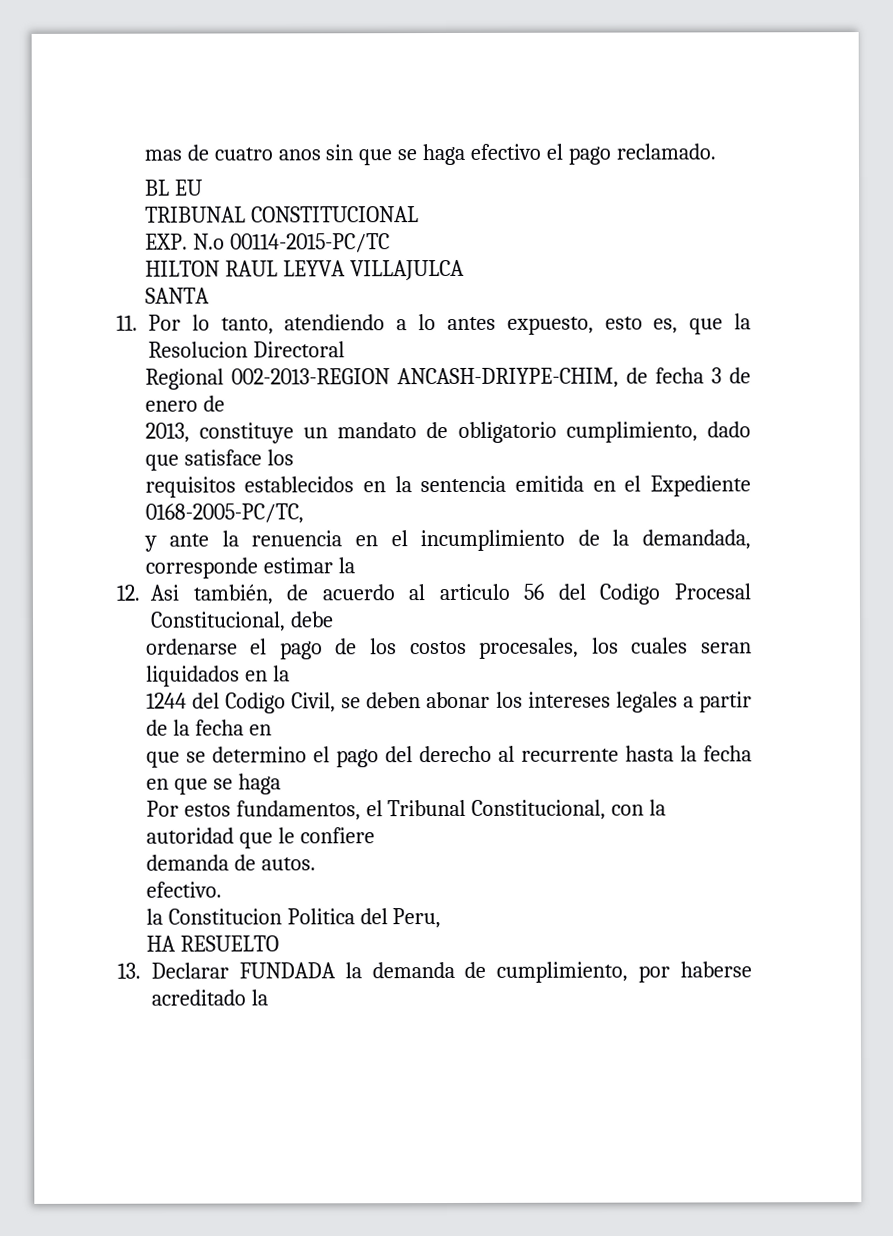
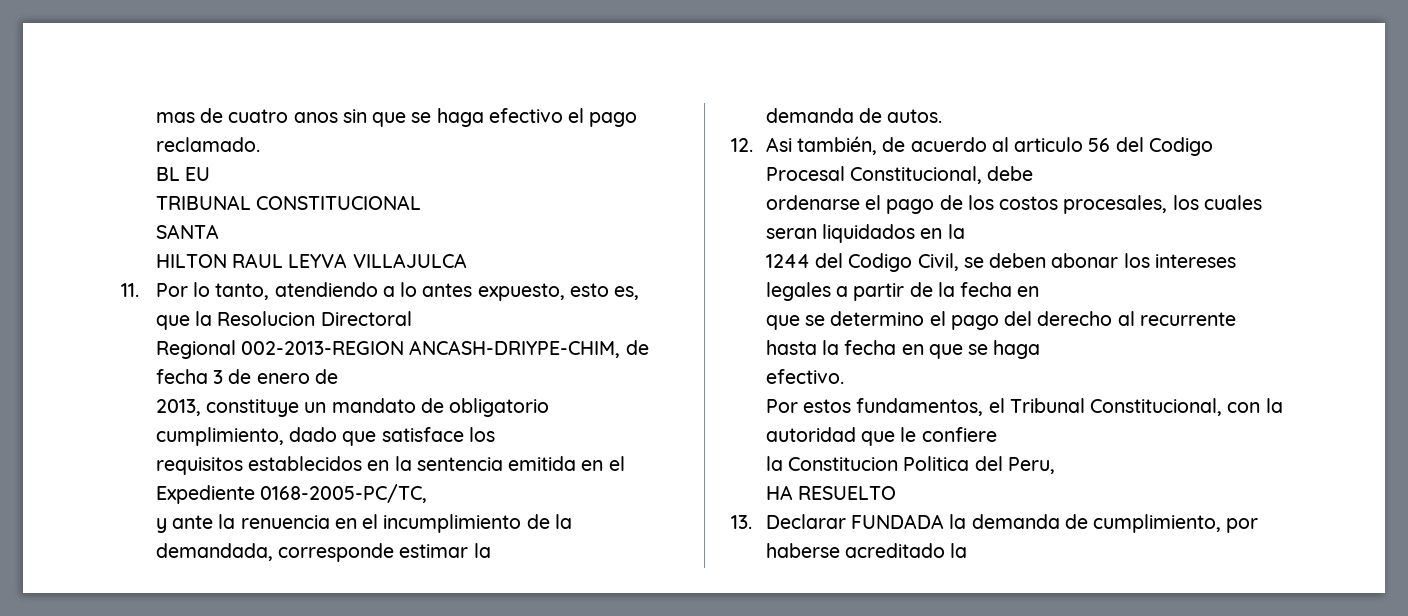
[144,233,390,253] EXP. N.o 00114-2015-PC/TC -> [155,224,219,239] SANTA
[144,287,210,304] // SANTA -> (467, 260) none
(355, 565) none -> [765,108,943,123] // demanda de autos.
(281, 784) none -> [765,369,844,384] // efectivo.
[145,854,316,871] [145,881,222,898] // demanda de autos. // efectivo. -> (997, 434) none

